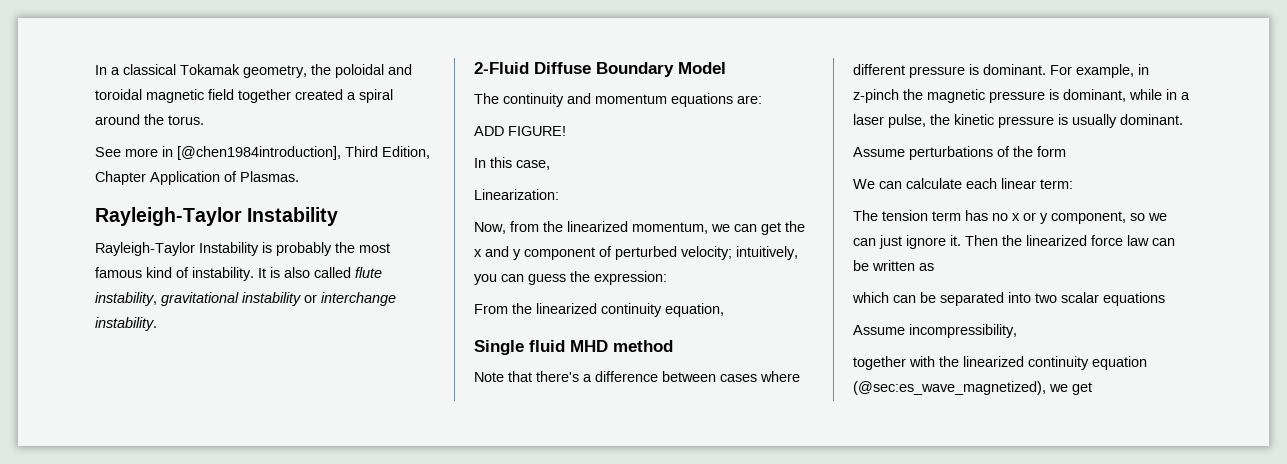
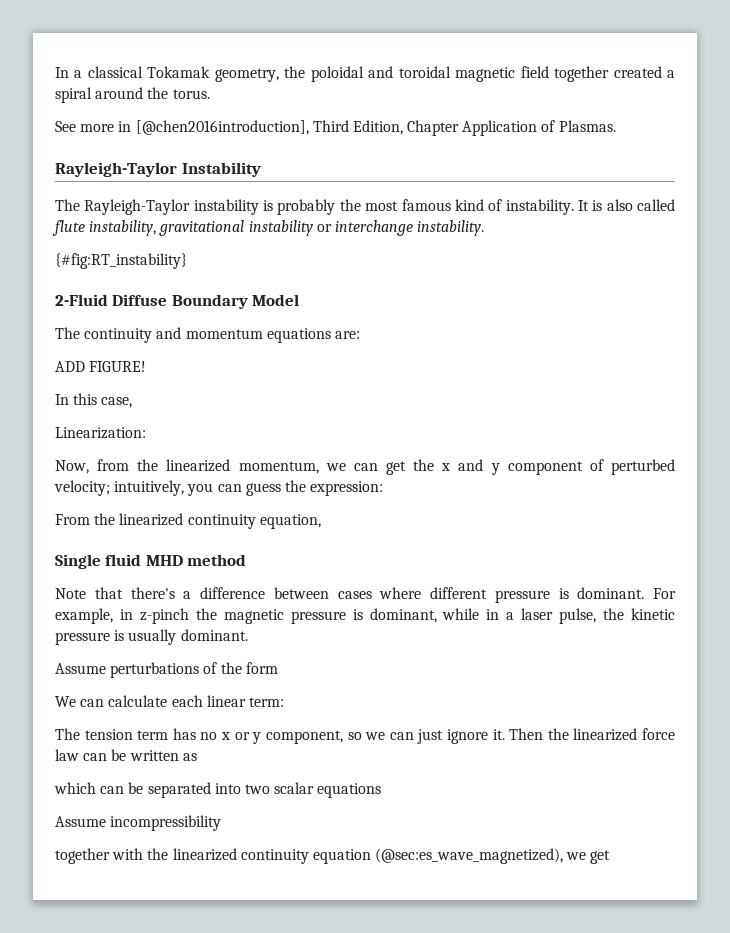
[177,146,341,160] [@chen1984introduction], -> [135,120,309,135] [@chen2016introduction],
[95,242,259,256] Rayleigh-Taylor Instability -> [55,199,259,215] The Rayleigh-Taylor instability
(157, 324) none -> [55,253,187,269] // {#fig:RT_instability}
[909,324,1017,338] incompressibility, -> [110,815,222,831] incompressibility

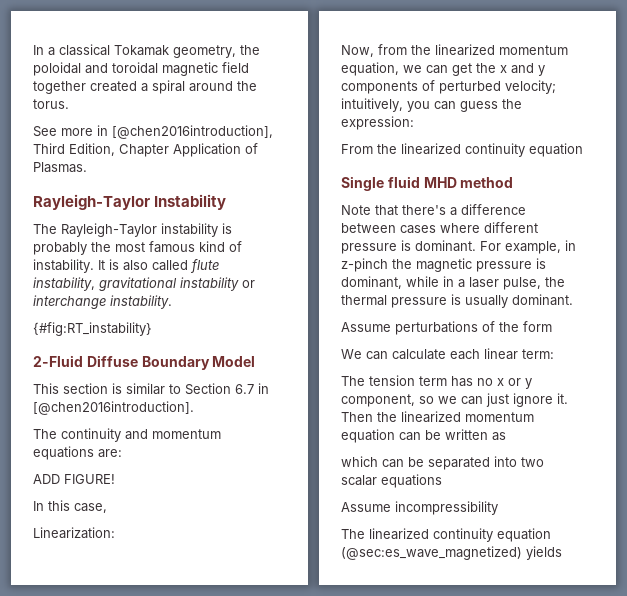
(300, 300) none -> [33,383,269,395] [33,401,194,415] // This section is similar to Section 6.7 in [@chen2016introduction].
[238,461,319,474] momentum, -> [499,45,568,55] [341,62,399,76] momentum equation,
[507,461,583,475] component -> [341,81,418,94] components
[259,514,321,529] equation, -> [529,143,583,157] equation
[631,608,676,620] kinetic -> [341,295,387,306] thermal
[641,728,675,740] [55,749,79,761] force law -> [465,412,534,422] [341,429,395,443] momentum equation
[55,848,611,864] together with the linearized continuity equation (@sec:es_wave_magnetized), we get -> [341,528,551,542] [341,546,562,560] The linearized continuity equation (@sec:es_wave_magnetized) yields

